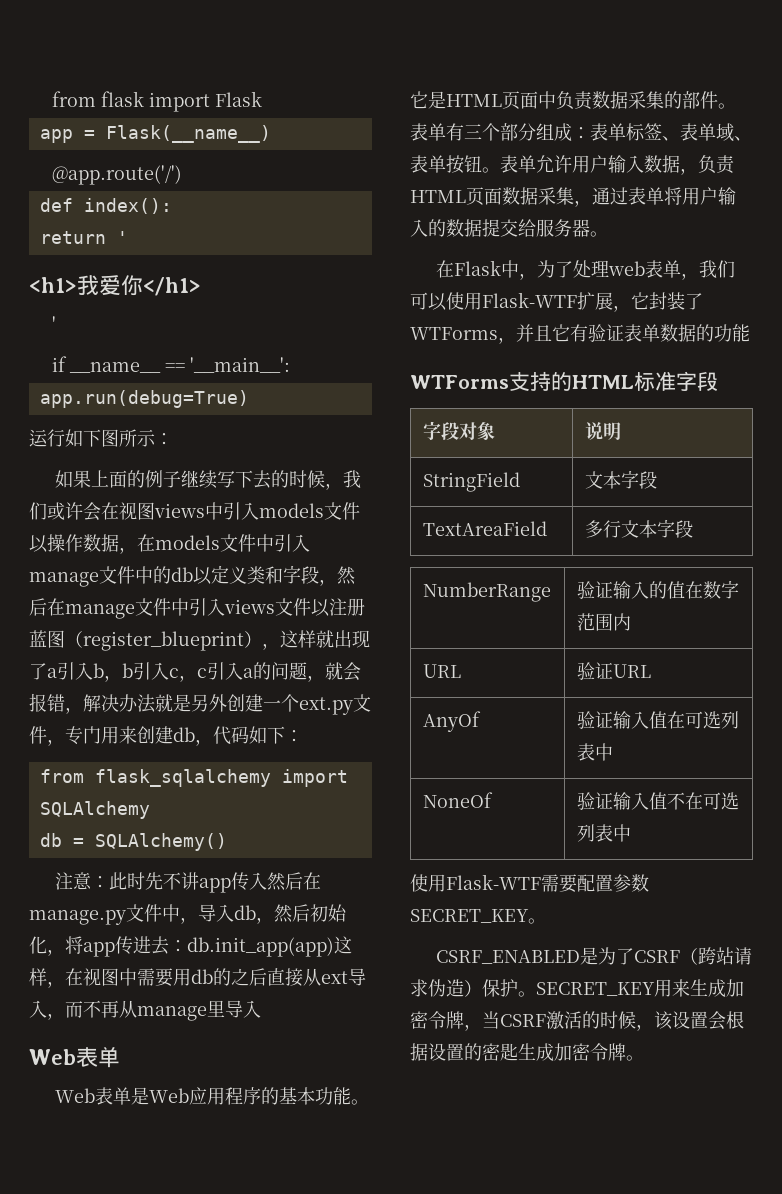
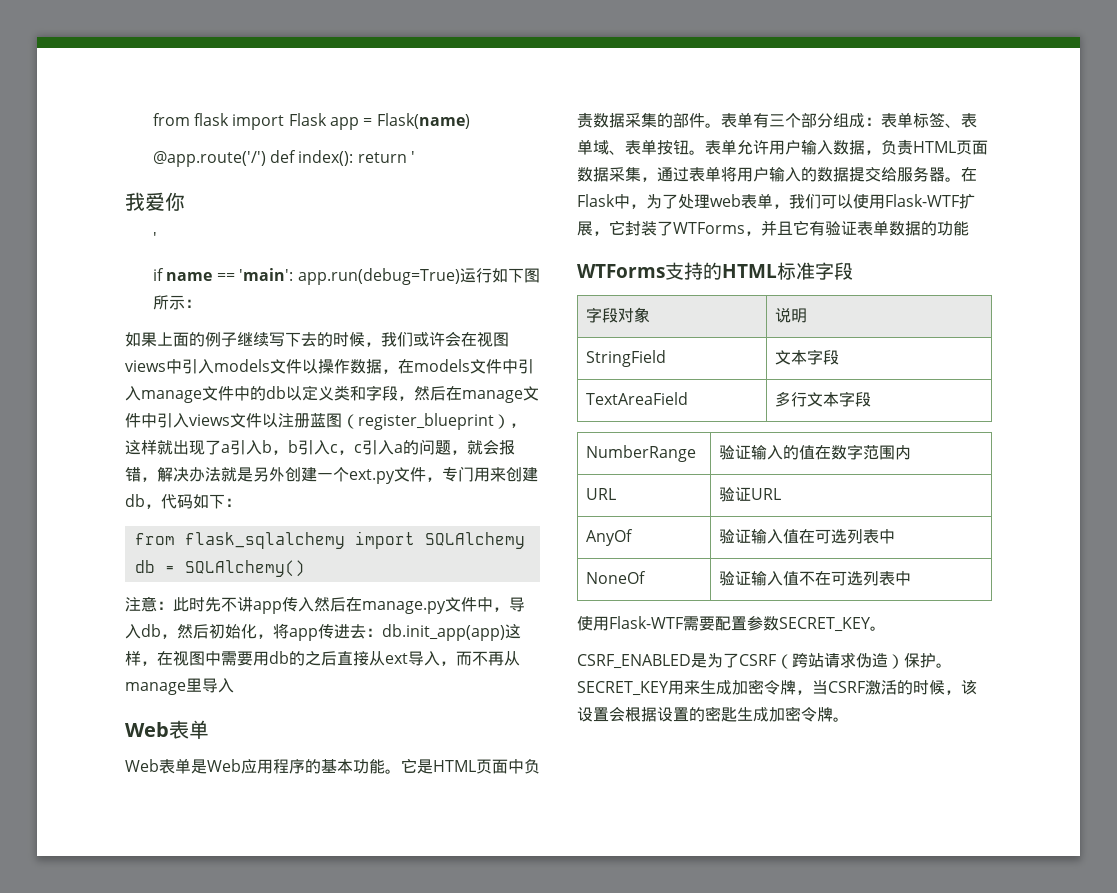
(262, 99) // -> (327, 119) none
[105,125,271,143] Flask(__name__) -> [376,113,470,129] Flask(name)
(182, 175) // -> (266, 159) none
(172, 206) // -> (354, 158) none
[29,277,77,293] <h1> -> (416, 157) none
[143,277,201,296] </h1> -> (185, 201) none
[68,357,290,373] __name__ == '__main__': // -> [166,268,294,281] name == 'main':
(249, 399) // -> (461, 276) none
(608, 234) // -> (961, 179) none

